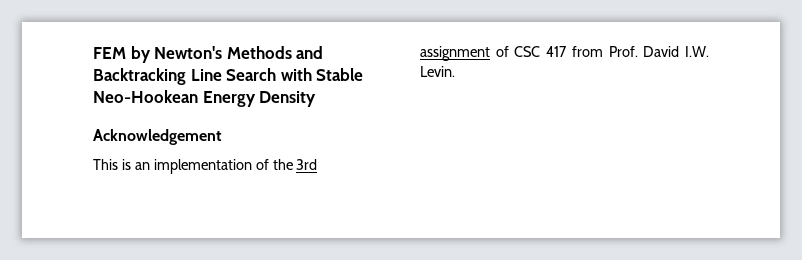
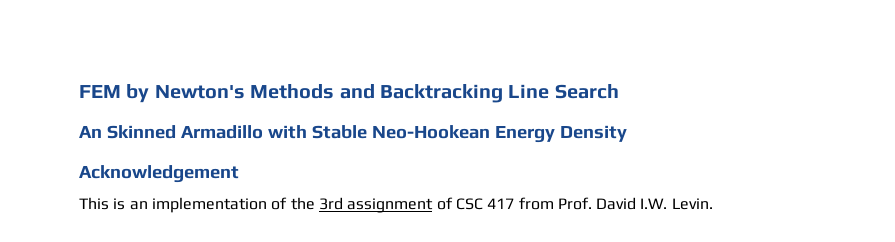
(277, 74) none -> [79,125,263,139] // An Skinned Armadillo

